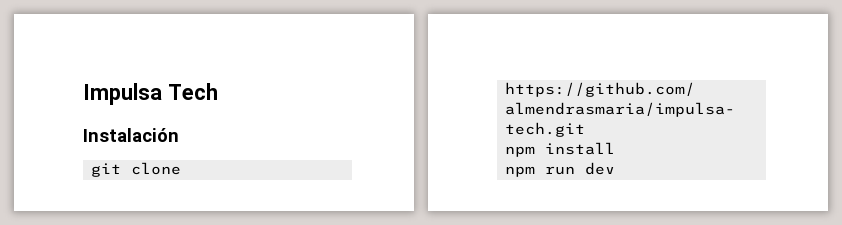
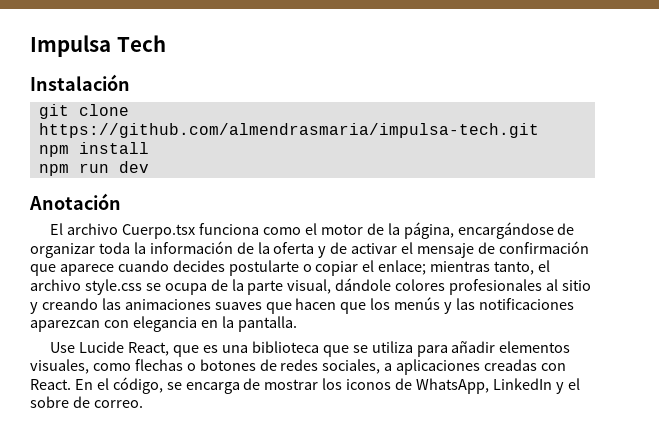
(616, 168) none -> [29,193,121,210] [50,222,575,239] [30,241,589,258] [30,260,551,276] [30,278,591,295] [30,297,574,314] [30,316,297,332] [50,341,571,357] [30,359,567,375] [30,377,580,394] [30,396,143,408] // Anotación // El archivo Cuerpo.tsx funciona como el motor de la página, encargándose de organizar toda la información de la oferta y de activar el mensaje de confirmación que aparece cuando decides postularte o copiar el enlace; mientras tanto, el archivo style.css se ocupa de la parte visual, dándole colores profesionales al sitio y creando las animaciones suaves que hacen que los menús y las notificaciones aparezcan con elegancia en la pantalla. // Use Lucide React, que es una biblioteca que se utiliza para añadir elementos visuales, como flechas o botones de redes sociales, a aplicaciones creadas con React. En el código, se encarga de mostrar los iconos de WhatsApp, LinkedIn y el sobre de correo.

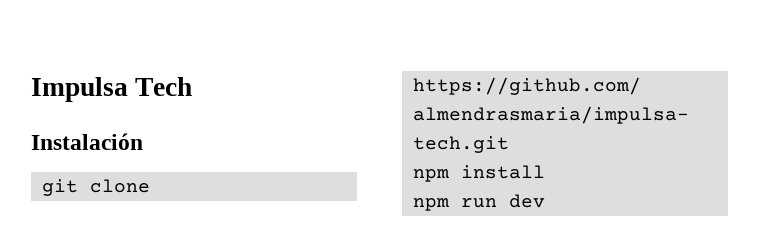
[29,193,121,210] [50,222,575,239] [30,241,589,258] [30,260,551,276] [30,278,591,295] [30,297,574,314] [30,316,297,332] [50,341,571,357] [30,359,567,375] [30,377,580,394] [30,396,143,408] // Anotación // El archivo Cuerpo.tsx funciona como el motor de la página, encargándose de organizar toda la información de la oferta y de activar el mensaje de confirmación que aparece cuando decides postularte o copiar el enlace; mientras tanto, el archivo style.css se ocupa de la parte visual, dándole colores profesionales al sitio y creando las animaciones suaves que hacen que los menús y las notificaciones aparezcan con elegancia en la pantalla. // Use Lucide React, que es una biblioteca que se utiliza para añadir elementos visuales, como flechas o botones de redes sociales, a aplicaciones creadas con React. En el código, se encarga de mostrar los iconos de WhatsApp, LinkedIn y el sobre de correo. -> (545, 201) none

